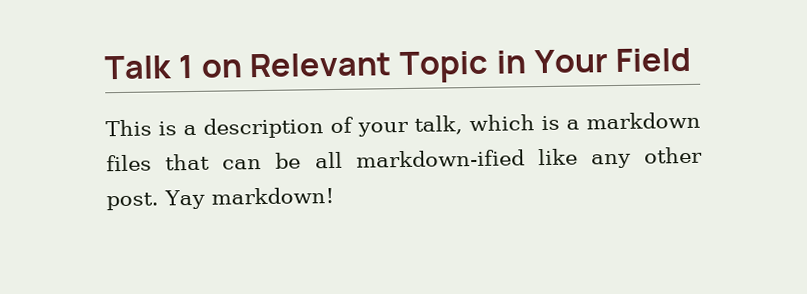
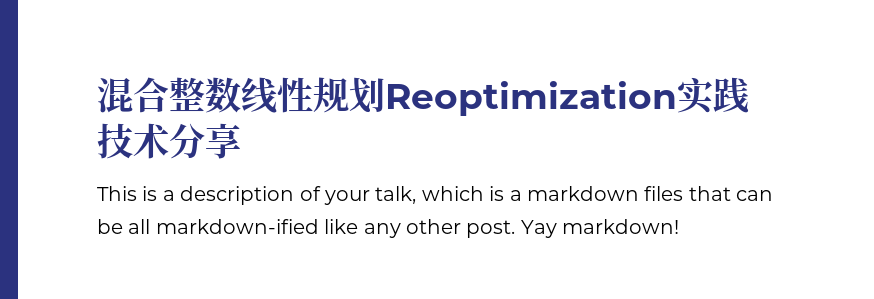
[104,47,692,84] Talk 1 on Relevant Topic in Your Field -> [97,77,749,116] [97,123,241,159] 混合整数线性规划Reoptimization实践技术分享

